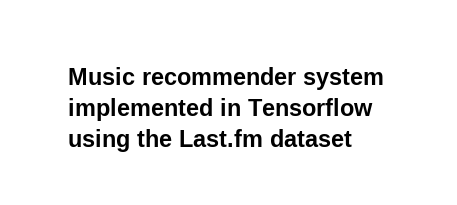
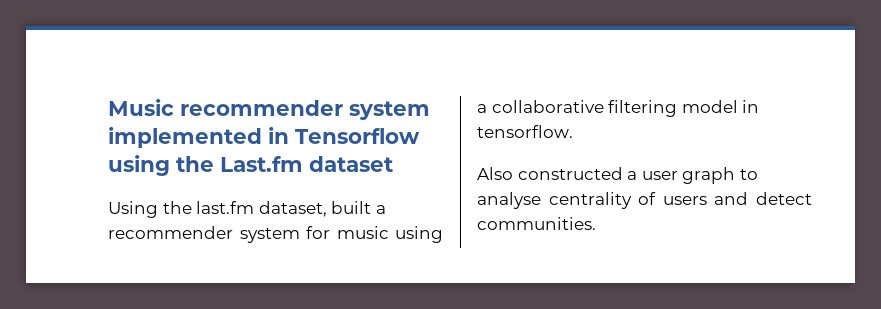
(352, 138) none -> [108,201,386,218] [108,226,443,243] [477,100,760,117] [477,125,573,138] [477,167,758,184] [477,192,812,209] [477,217,596,230] // Using the last.fm dataset, built a recommender system for music using a collaborative filtering model in tensorflow. // Also constructed a user graph to analyse centrality of users and detect communities.

